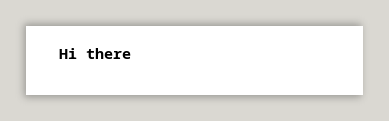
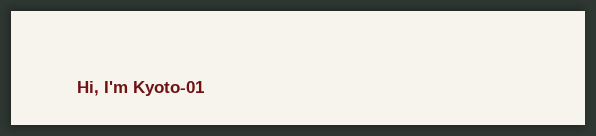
[59,48,131,59] Hi there -> [77,81,204,96] Hi, I'm Kyoto-01

